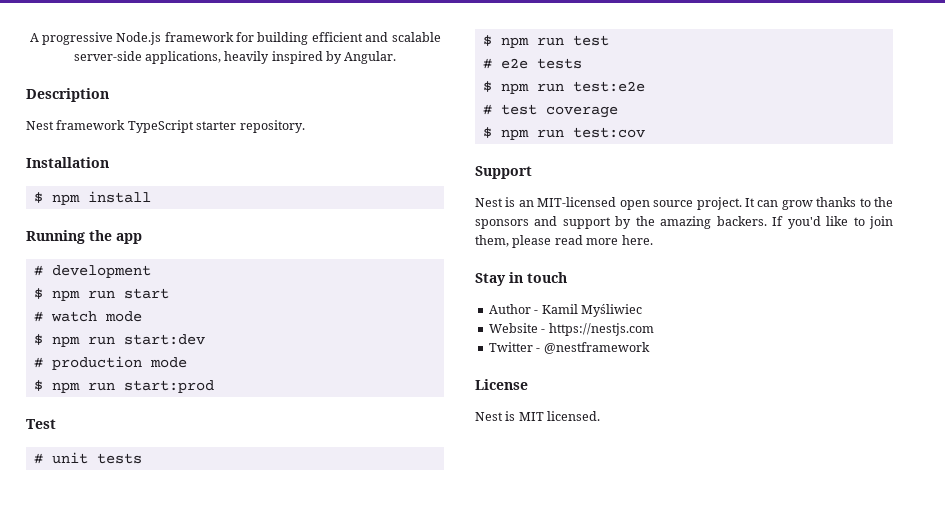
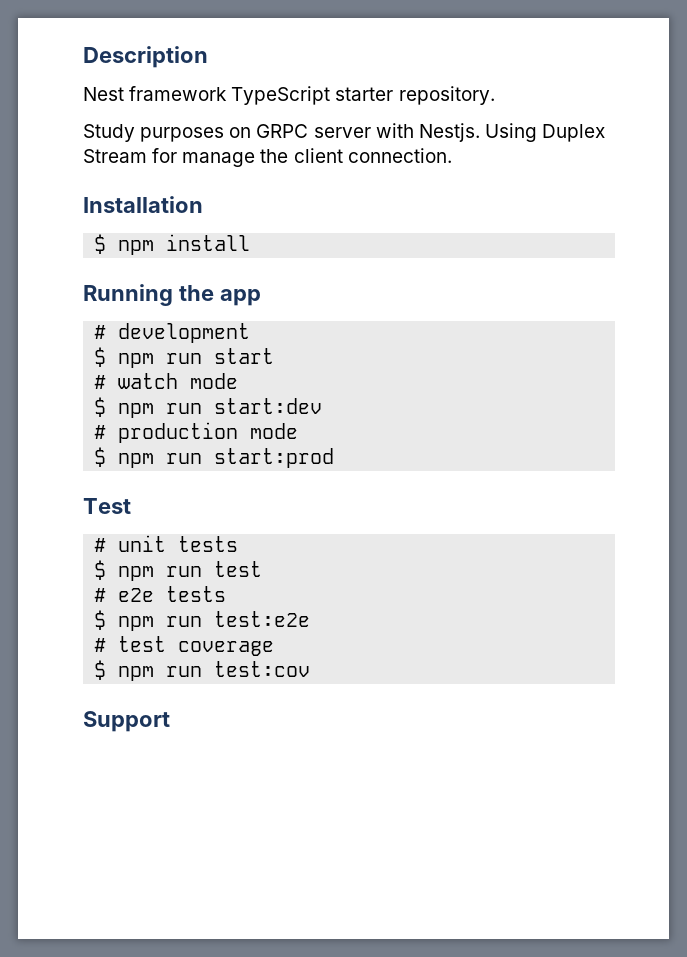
[29,32,441,45] [73,51,397,64] A progressive Node.js framework for building efficient and scalable server-side applications, heavily inspired by Angular. // -> (83, 57) none
(305, 126) none -> [83,123,606,142] [83,148,452,167] // Study purposes on GRPC server with Nestjs. Using Duplex Stream for manage the client connection.
[475,197,894,210] [475,216,893,229] [475,235,653,248] [475,272,567,286] [488,304,642,317] [488,323,654,336] [488,342,650,354] [475,379,528,390] [475,411,601,421] // Nest is an MIT-licensed open source project. It can grow thanks to the sponsors and support by the amazing backers. If you'd like to join them, please read more here. // Stay in touch // Author - Kamil Myśliwiec // Website - https://nestjs.com // Twitter - @nestframework // License // Nest is MIT licensed. -> (170, 721) none

